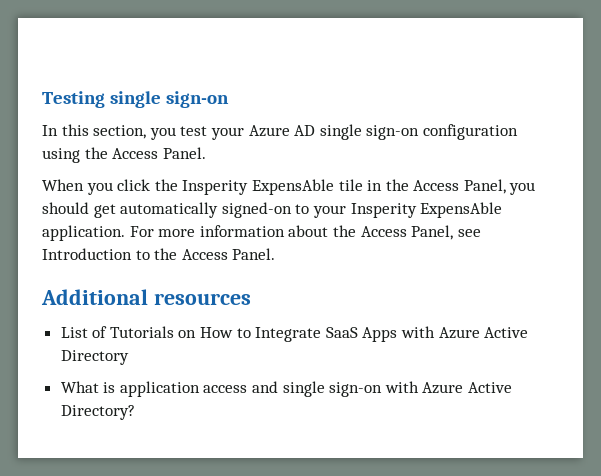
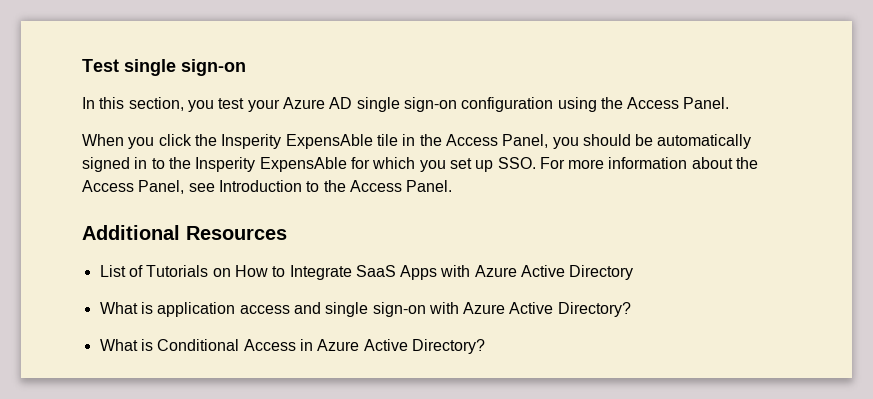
[42,91,105,108] Testing -> [82,59,119,72] Test
[93,202,503,218] [42,225,125,241] get automatically signed-on to your Insperity ExpensAble application. -> [635,134,752,149] [82,157,536,172] be automatically signed in to the Insperity ExpensAble for which you set up SSO.
[153,293,251,305] resources -> [186,226,287,240] Resources
(135, 412) none -> [99,339,485,354] // What is Conditional Access in Azure Active Directory?

